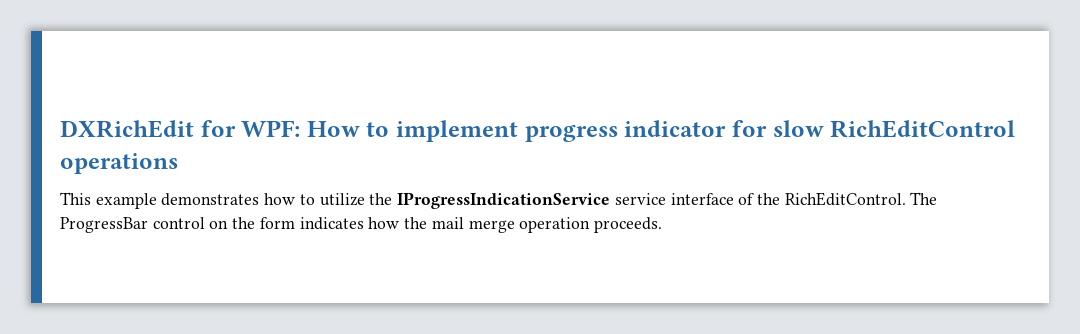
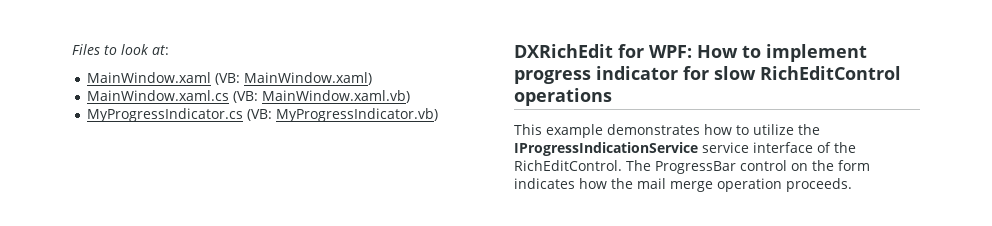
(60, 129) none -> [72,44,169,55] [87,72,373,85] [87,90,411,103] [87,108,439,122] Files to look at: // MainWindow.xaml (VB: MainWindow.xaml) // MainWindow.xaml.cs (VB: MainWindow.xaml.vb) // MyProgressIndicator.cs (VB: MyProgressIndicator.vb) //

